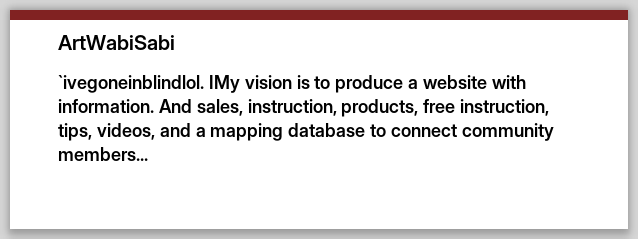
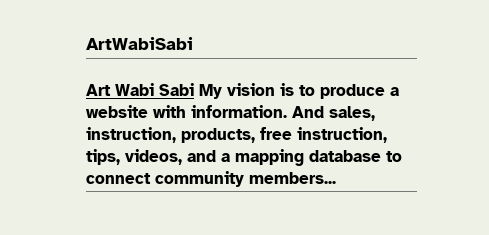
[58,75,240,93] `ivegoneinblindlol. IMy -> [86,83,222,99] Art Wabi Sabi My

